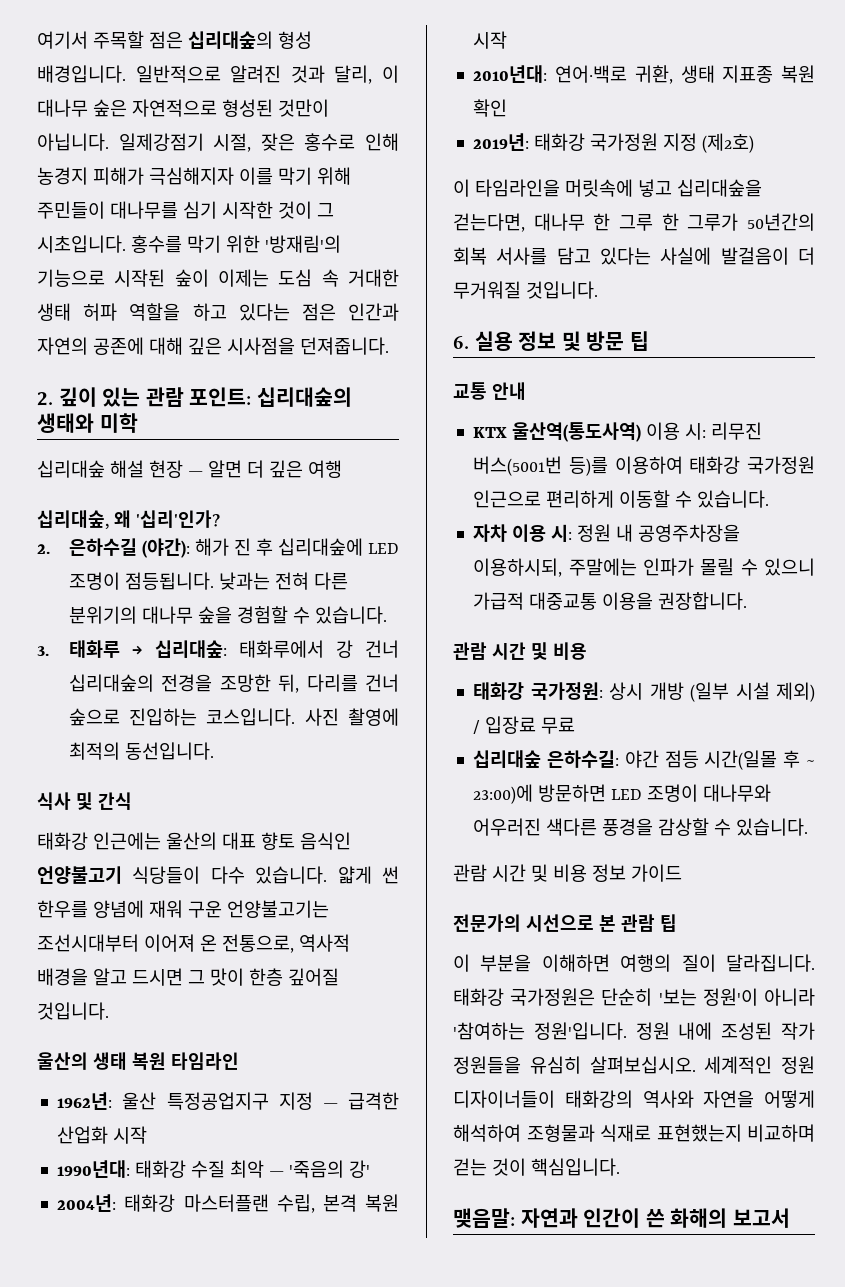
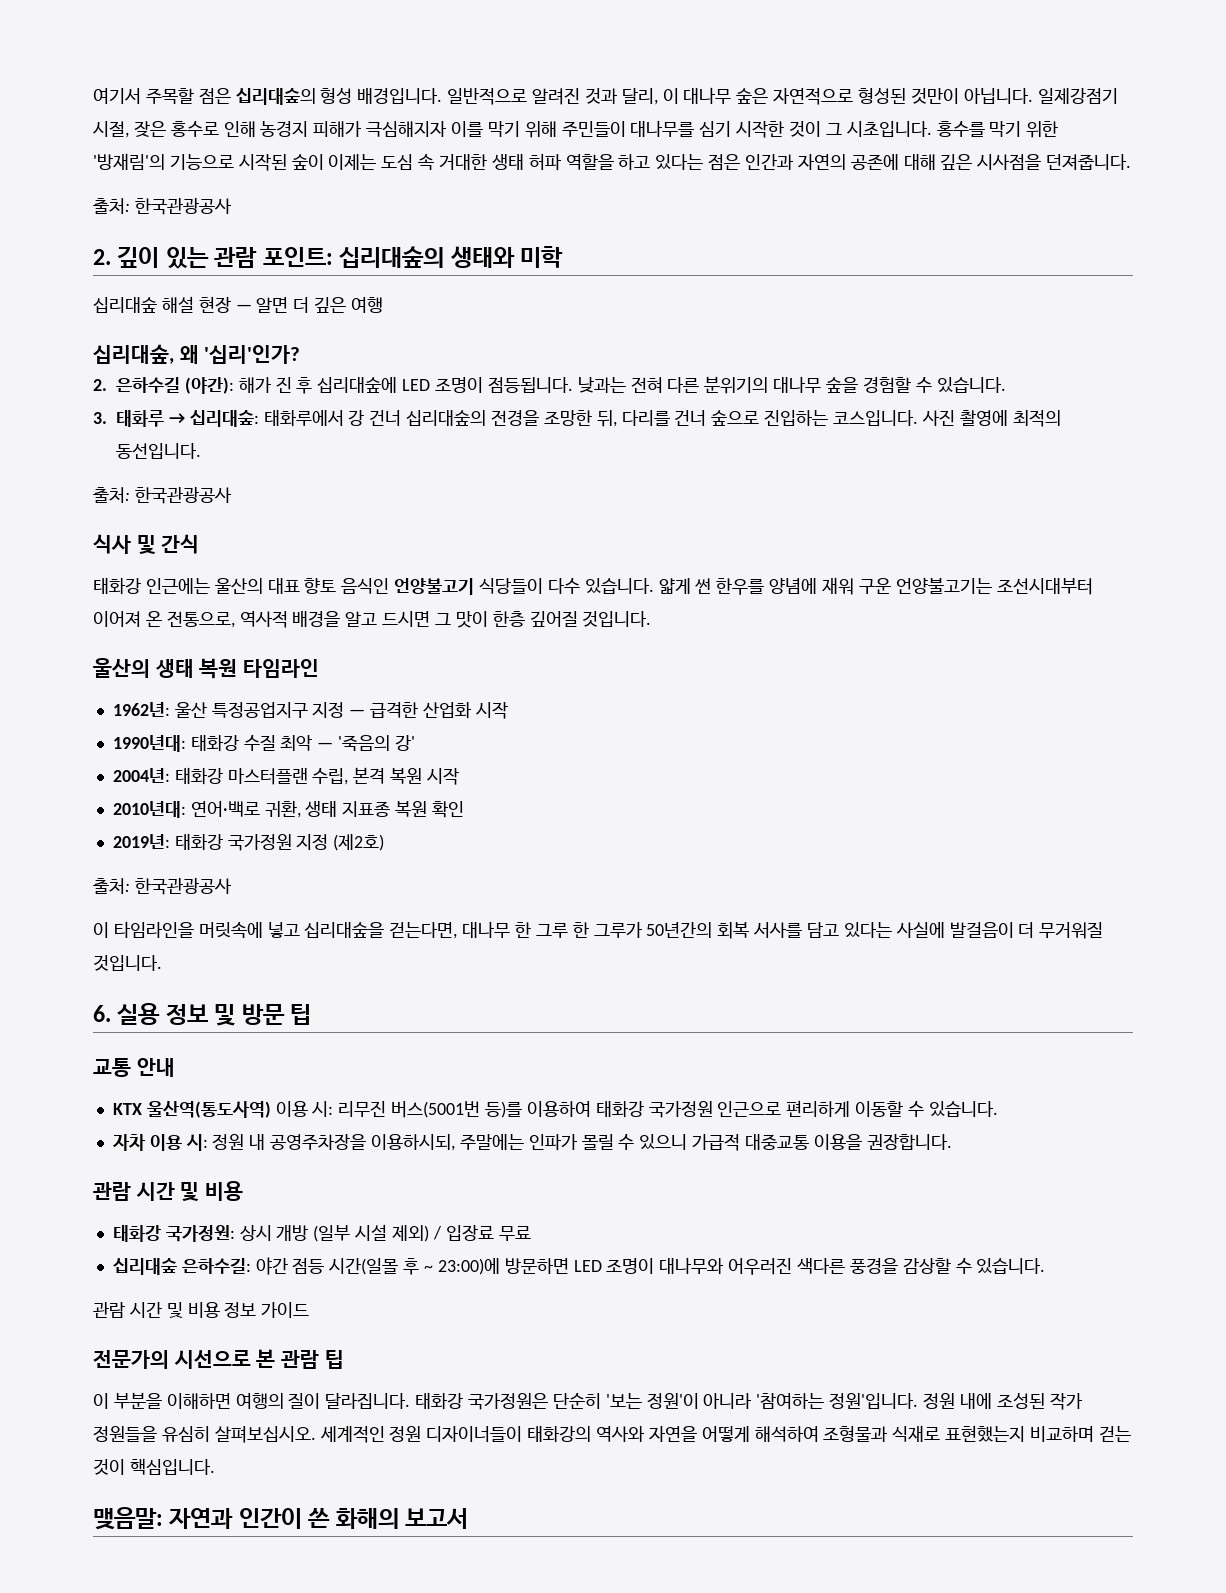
(389, 346) none -> [93,198,232,215] // 출처: 한국관광공사
(214, 751) none -> [93,487,232,504] // 출처: 한국관광공사
(755, 143) none -> [93,878,232,895] // 출처: 한국관광공사

